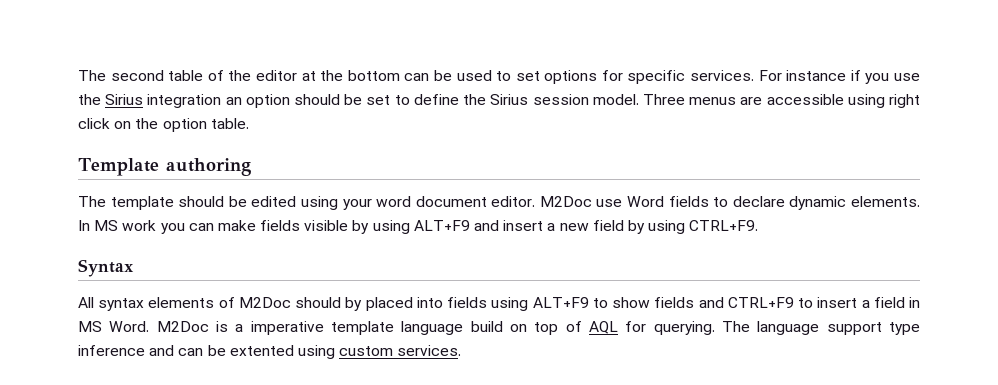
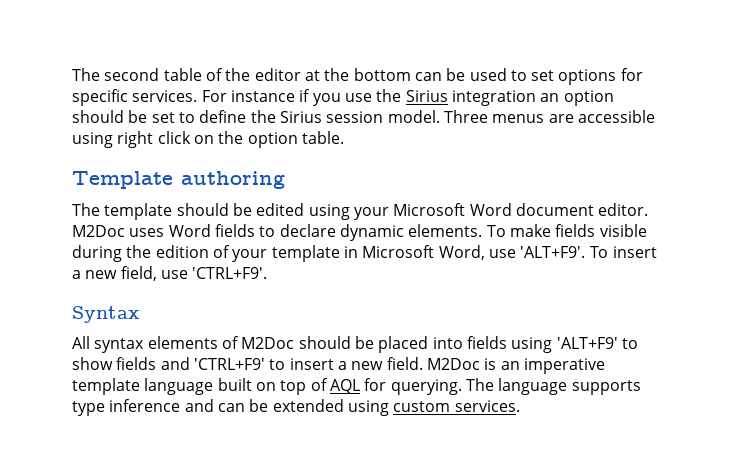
[376,196,412,207] word -> [393,203,512,216] Microsoft Word
[596,199,623,207] use -> [129,228,165,237] uses
[78,220,759,234] In MS work you can make fields visible by using ALT+F9 and insert a new field by using CTRL+F9. -> [486,224,647,237] [72,245,657,262] [72,266,268,281] To make fields visible during the edition of your template in Microsoft Word, use 'ALT+F9'. To insert a new field, use 'CTRL+F9'.
[345,297,363,311] by -> [354,336,374,349] be
[532,297,589,308] ALT+F9 -> [556,337,618,349] 'ALT+F9'
[727,297,794,308] CTRL+F9 -> [193,358,265,370] 'CTRL+F9'
[873,297,920,308] [78,321,150,332] field in MS Word. -> [351,357,423,370] new field.
[235,324,244,332] a -> [500,361,520,370] an
[470,321,503,332] build -> [217,378,252,391] built
[826,322,882,335] support -> [571,380,641,395] supports
[229,345,294,356] extented -> [272,399,344,412] extended

